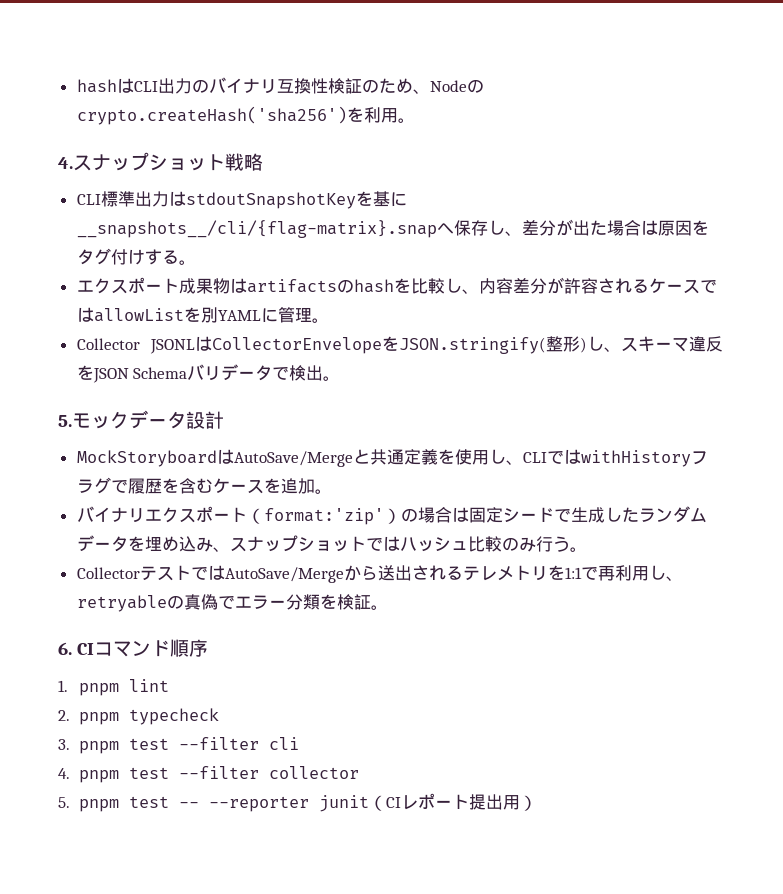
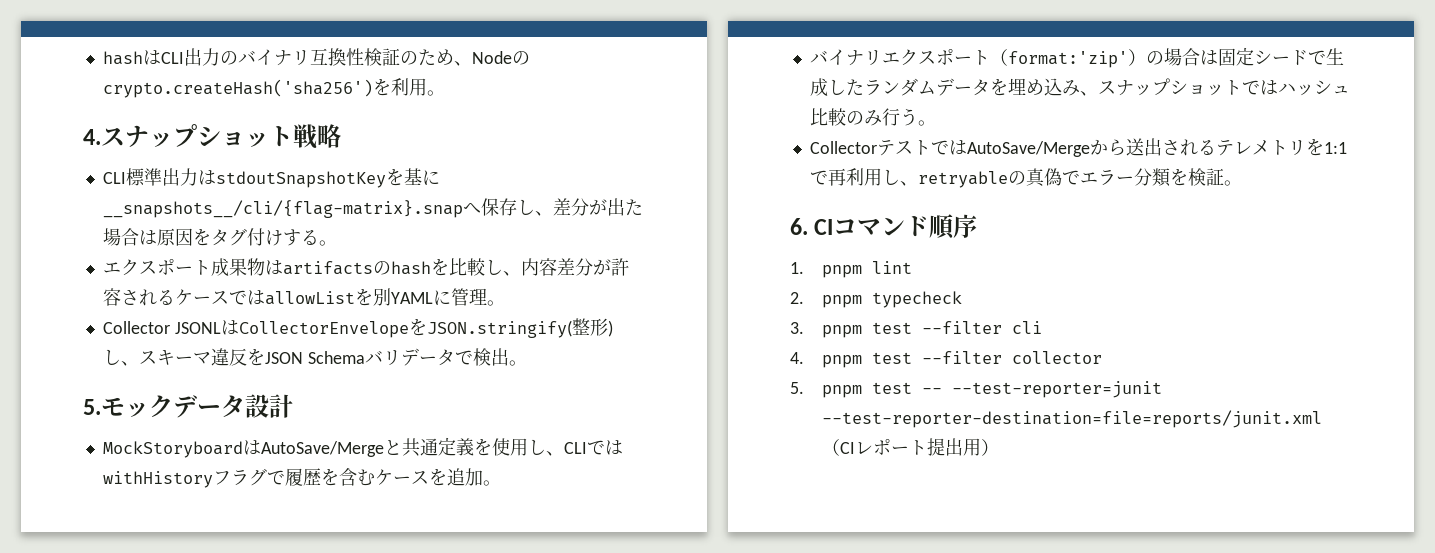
[208,795,369,812] --reporter junit -> [951,381,1162,398] [821,410,1322,428] --test-reporter=junit --test-reporter-destination=file=reports/junit.xml

